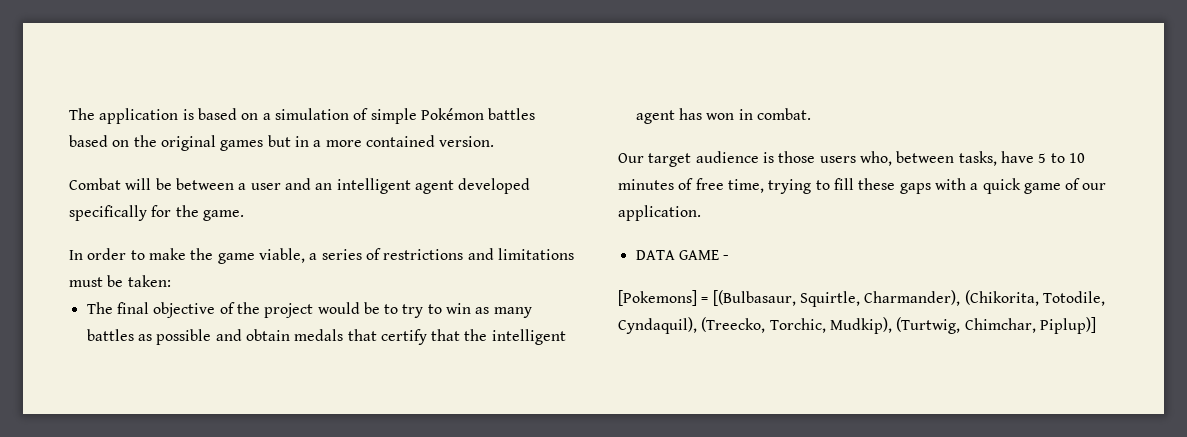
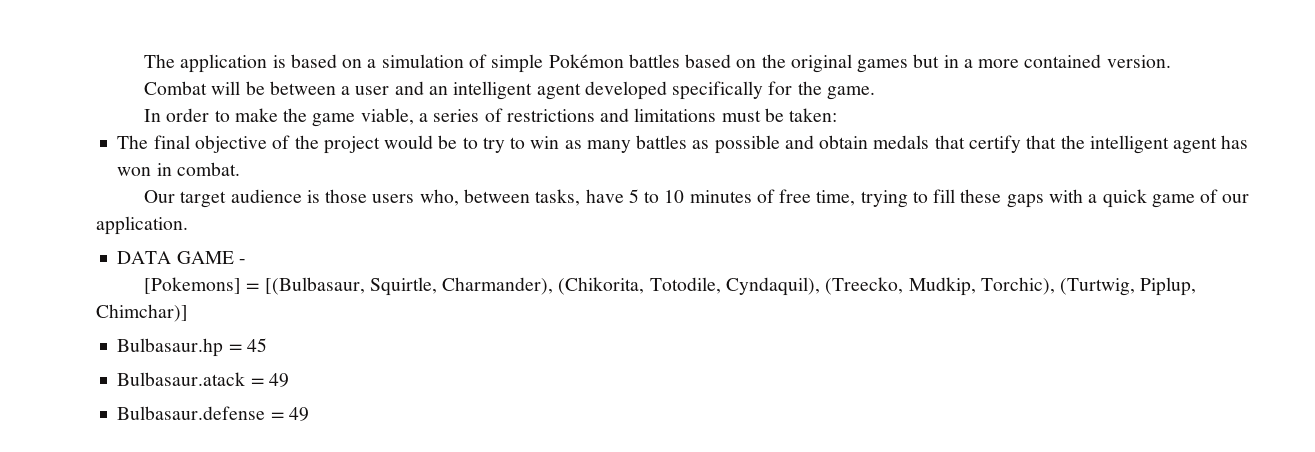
[769,317,1096,334] Torchic, Mudkip), (Turtwig, Chimchar, Piplup)] -> [908,277,1197,296] [96,304,188,322] [117,338,267,357] [117,372,289,387] [117,406,309,421] Mudkip, Torchic), (Turtwig, Piplup, Chimchar)] // Bulbasaur.hp = 45 // Bulbasaur.atack = 49 // Bulbasaur.defense = 49

